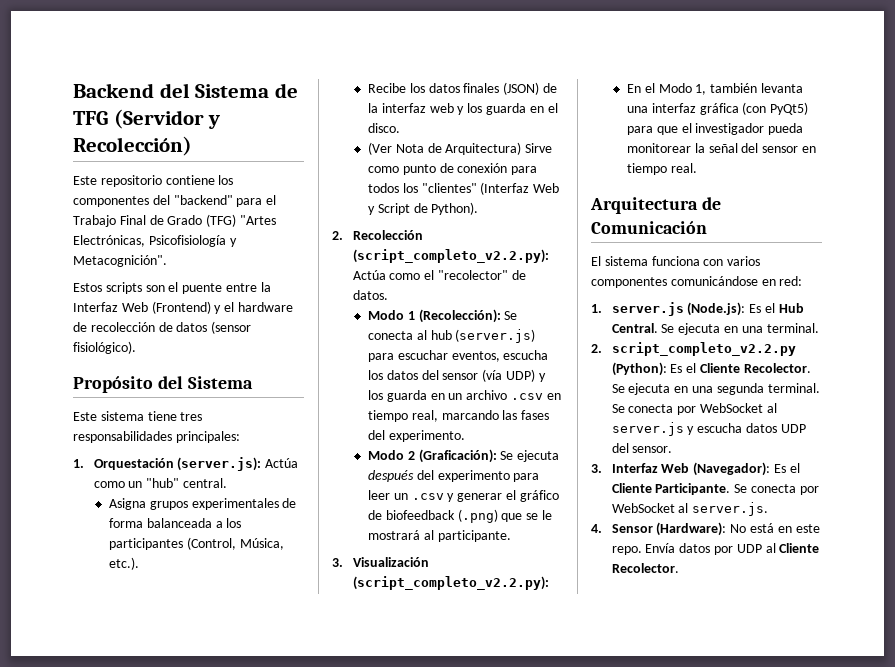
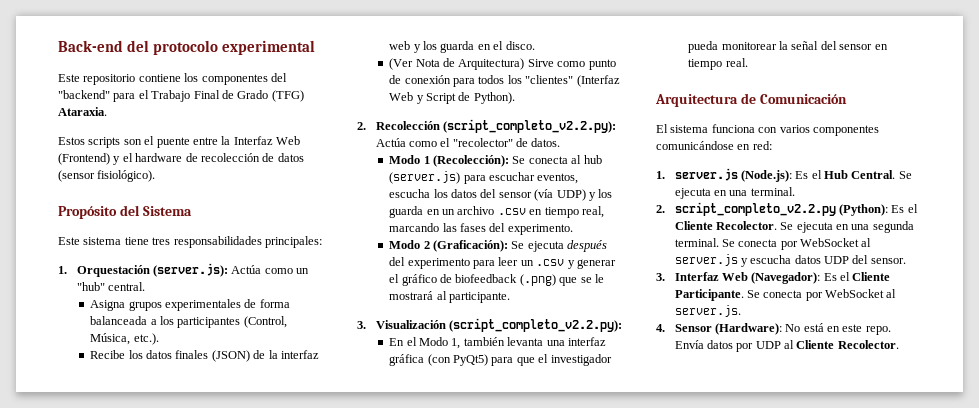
[73,83,299,98] [73,109,221,129] [73,136,192,156] Backend del Sistema de TFG (Servidor y Recolección) -> [58,40,316,55] Back-end del protocolo experimental
[239,215,276,225] [73,235,237,247] [73,255,167,267] "Artes Electrónicas, Psicofisiología y Metacognición". -> [58,107,107,116] Ataraxia.

